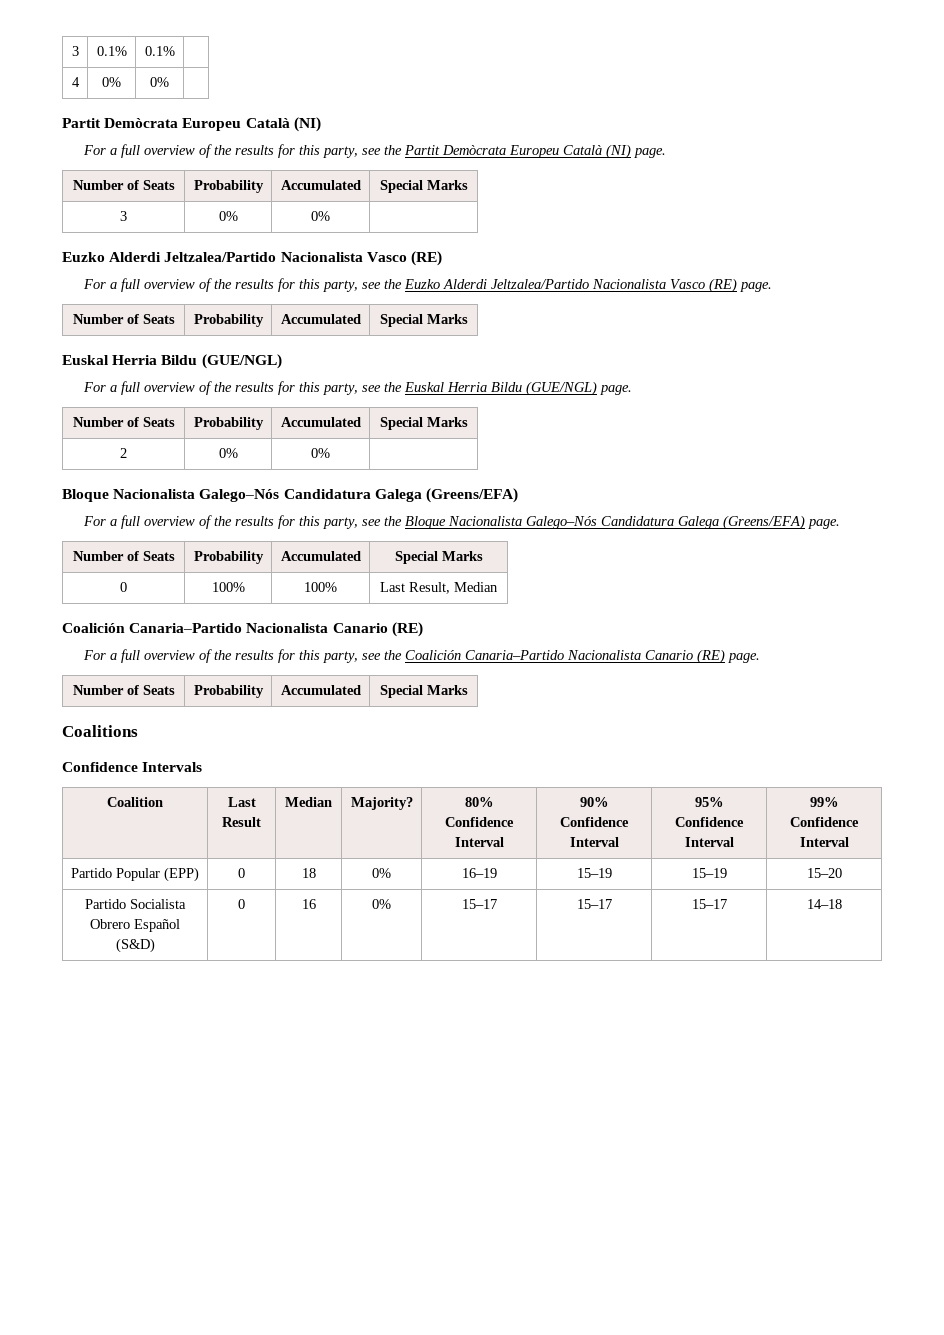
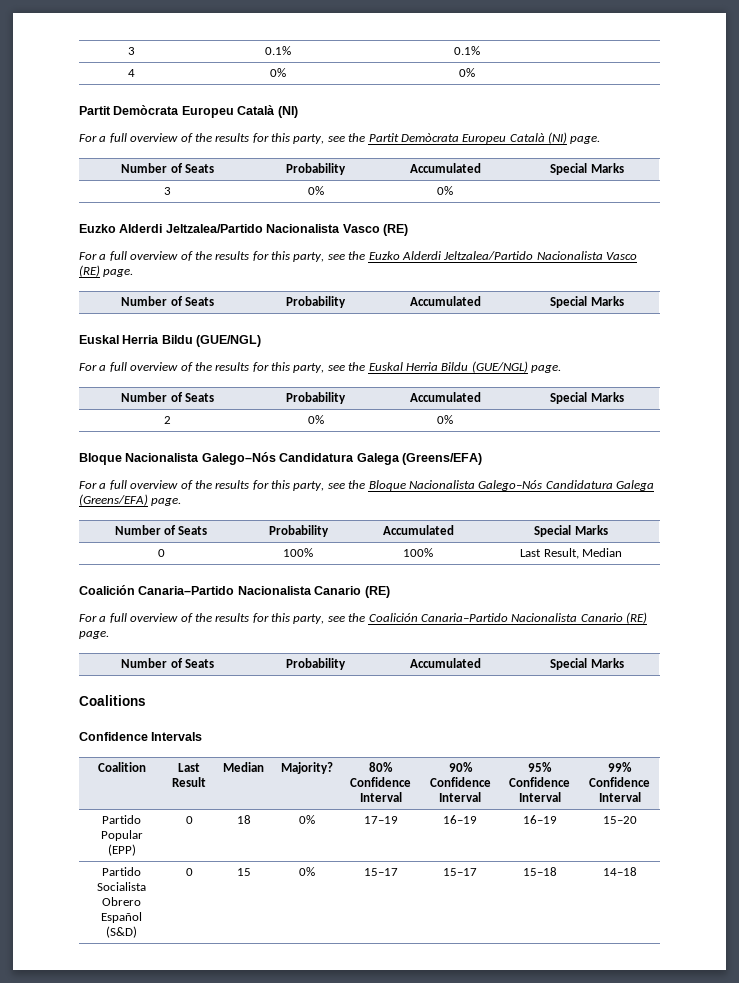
[461,868,497,878] [576,868,612,878] [691,868,727,878] | 16–19 | 15–19 | 15–19 -> [363,816,398,824] [443,815,477,824] [522,815,557,824] | 17–19 | 16–19 | 16–19
[301,899,316,909] 16 -> [236,868,251,876] 15
[691,899,727,909] 15–17 -> [522,867,557,876] 15–18

